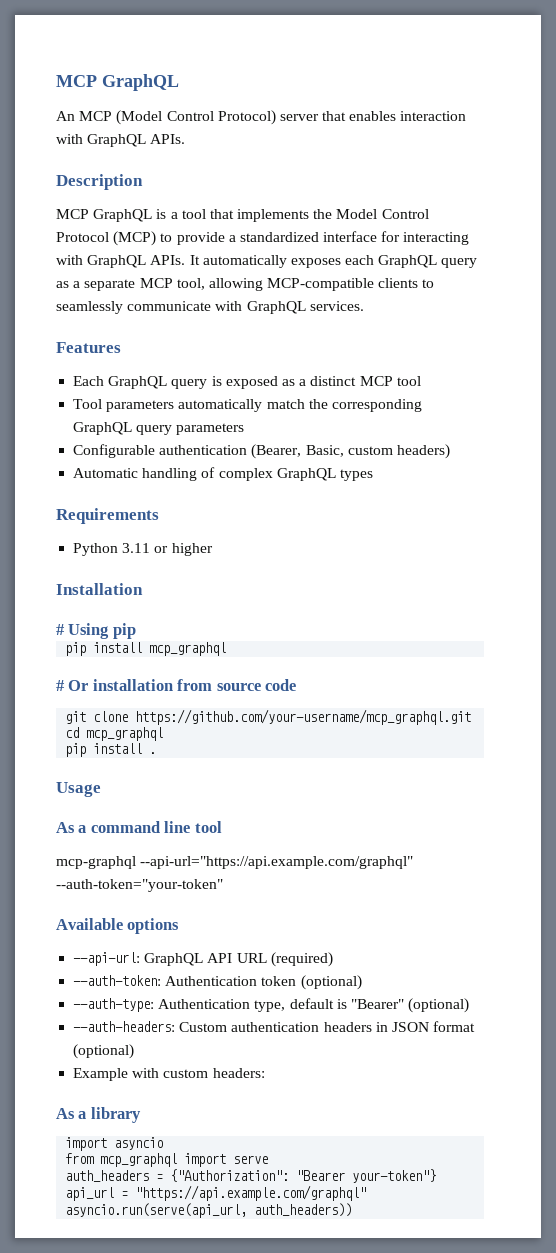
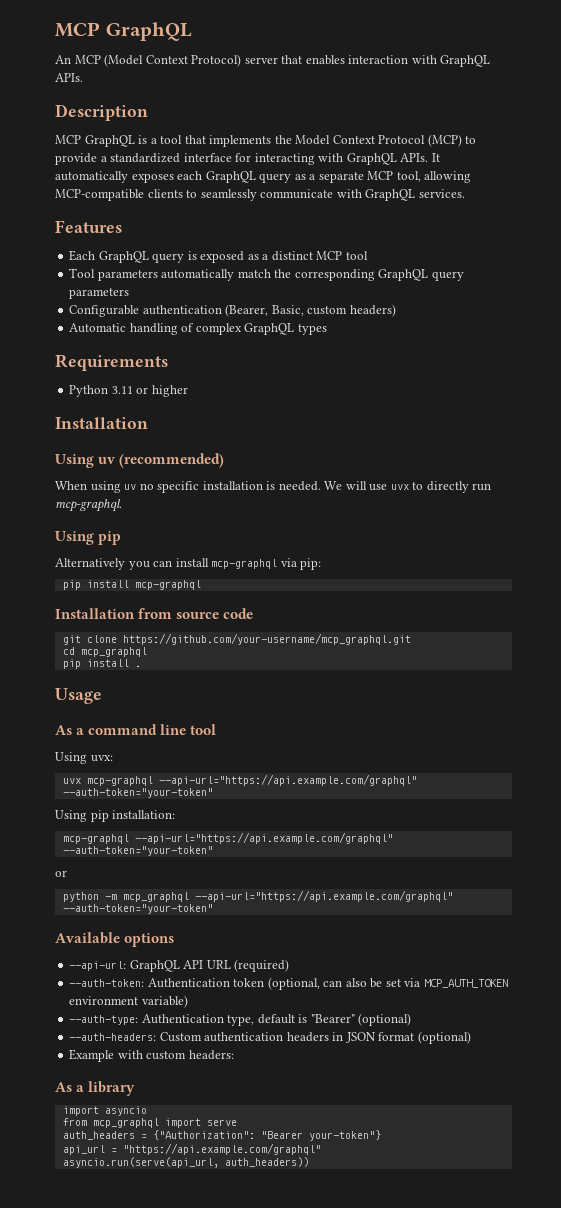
[166,111,214,121] Control -> [145,55,188,64] Context
[381,209,429,219] Control -> [332,135,375,144] Context
[56,623,136,639] [65,642,227,656] [56,679,173,691] # Using pip // pip install mcp_graphql // # Or installation -> [55,453,225,468] [55,481,492,493] [55,499,122,512] [55,531,122,545] [55,558,322,570] [62,580,201,590] [55,608,135,619] Using uv (recommended) // When using uv no specific installation is needed. We will use uvx to directly run mcp-graphql. // Using pip // Alternatively you can install mcp-graphql via pip: // pip install mcp-graphql // Installation
[56,856,414,869] [56,879,223,892] mcp-graphql --api-url="https://api.example.com/graphql" --auth-token="your-token" -> [55,752,113,764] [62,774,417,786] [62,788,213,798] [55,810,176,822] [62,832,393,844] [62,846,213,856] [55,870,67,877] [62,890,453,902] [62,904,213,914] Using uvx: // uvx mcp-graphql --api-url="https://api.example.com/graphql" --auth-token="your-token" // Using pip installation: // mcp-graphql --api-url="https://api.example.com/graphql" --auth-token="your-token" // or // python -m mcp_graphql --api-url="https://api.example.com/graphql" --auth-token="your-token"
[300,975,362,990] (optional) -> [267,977,508,990] [69,995,188,1008] (optional, can also be set via MCP_AUTH_TOKEN environment variable)

